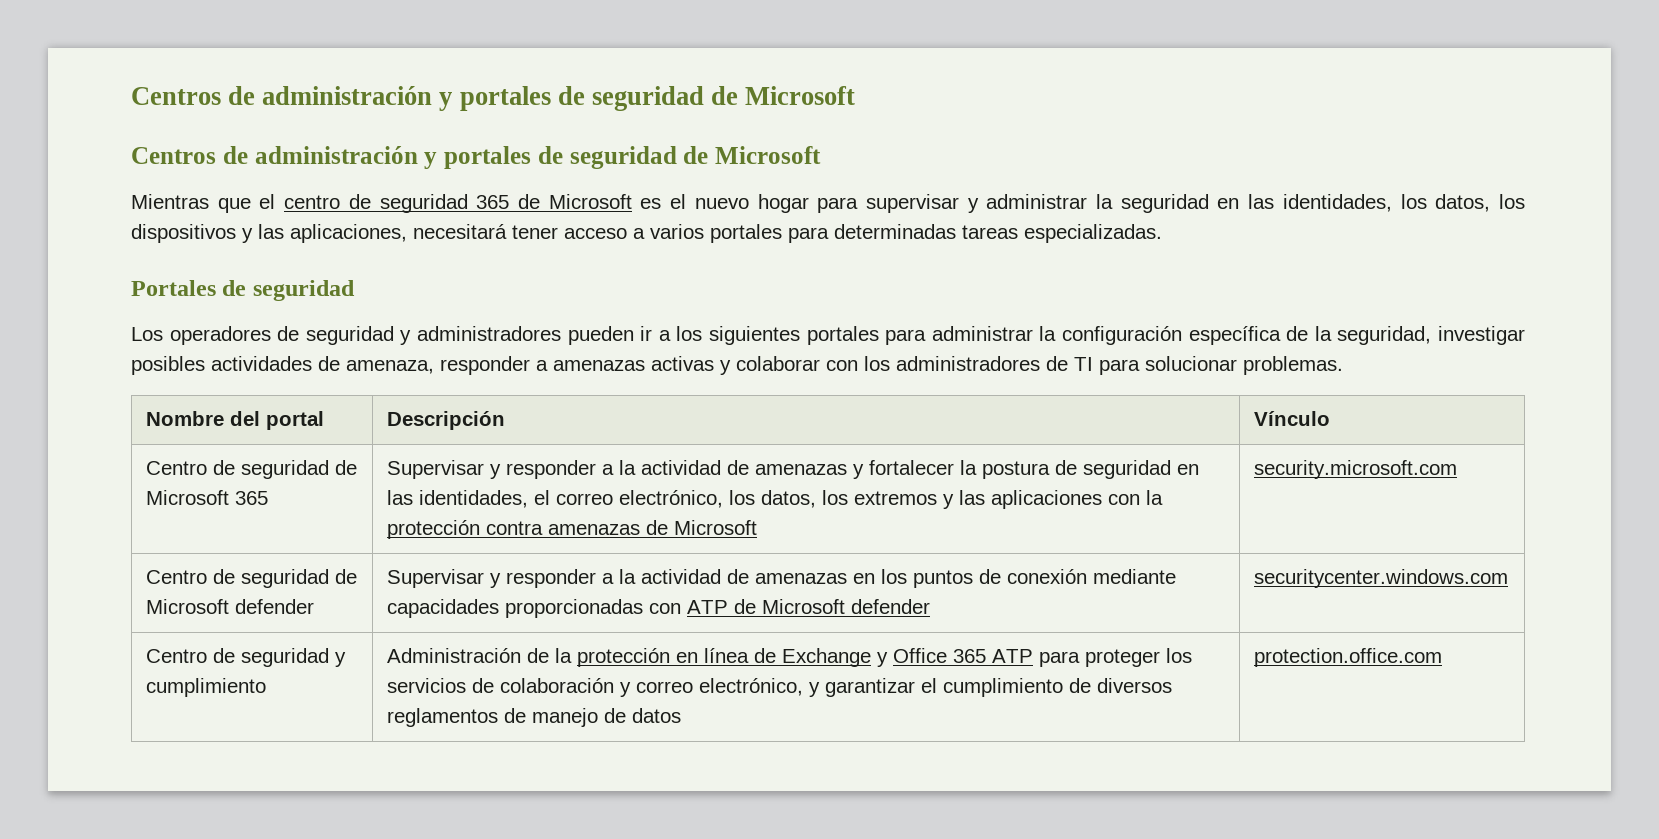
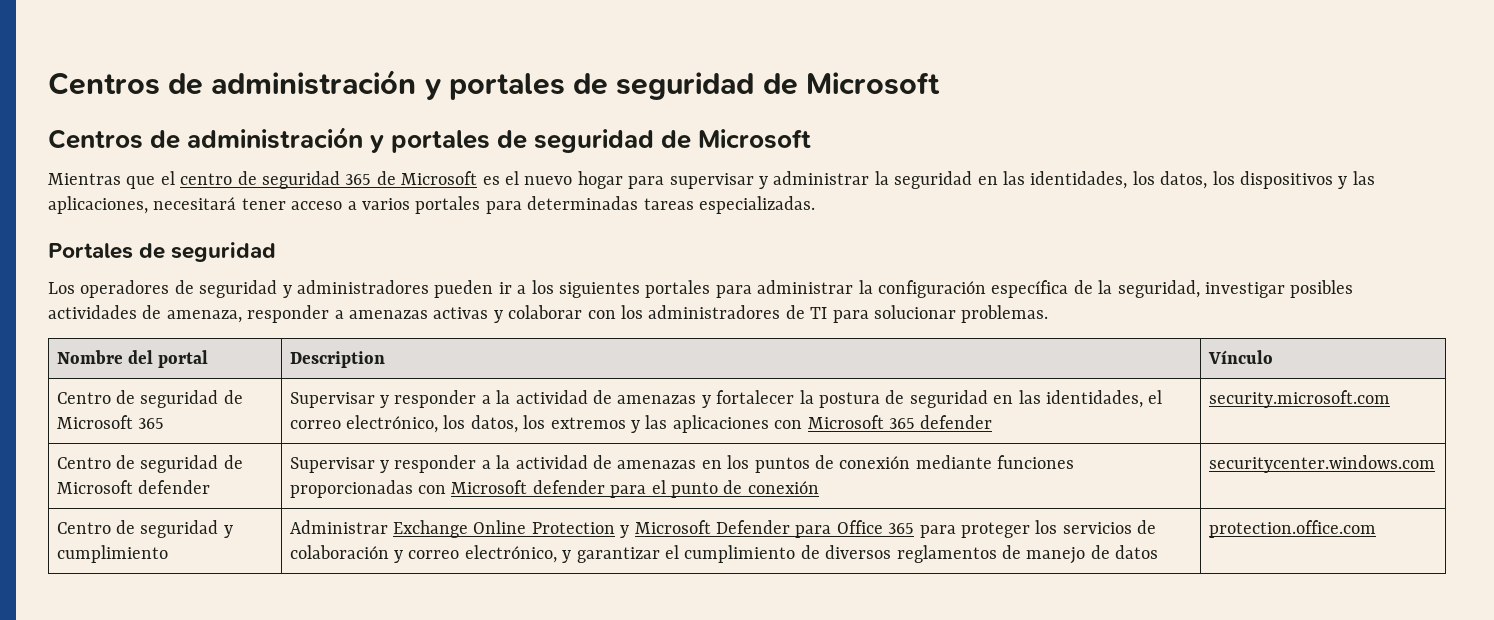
[386,411,505,430] Descripción -> [289,351,385,368] Description
[1145,490,1163,505] [386,520,757,539] la protección contra amenazas de Microsoft -> [807,415,993,429] Microsoft 365 defender
[386,599,499,618] capacidades -> [997,455,1075,469] funciones
[686,599,930,614] ATP de Microsoft defender -> [451,480,819,498] Microsoft defender para el punto de conexión
[386,648,888,667] Administración de la protección en línea de Exchange y -> [289,520,832,538] Administrar Exchange Online Protection y Microsoft Defender para
[991,649,1033,663] ATP -> (915, 528) none

